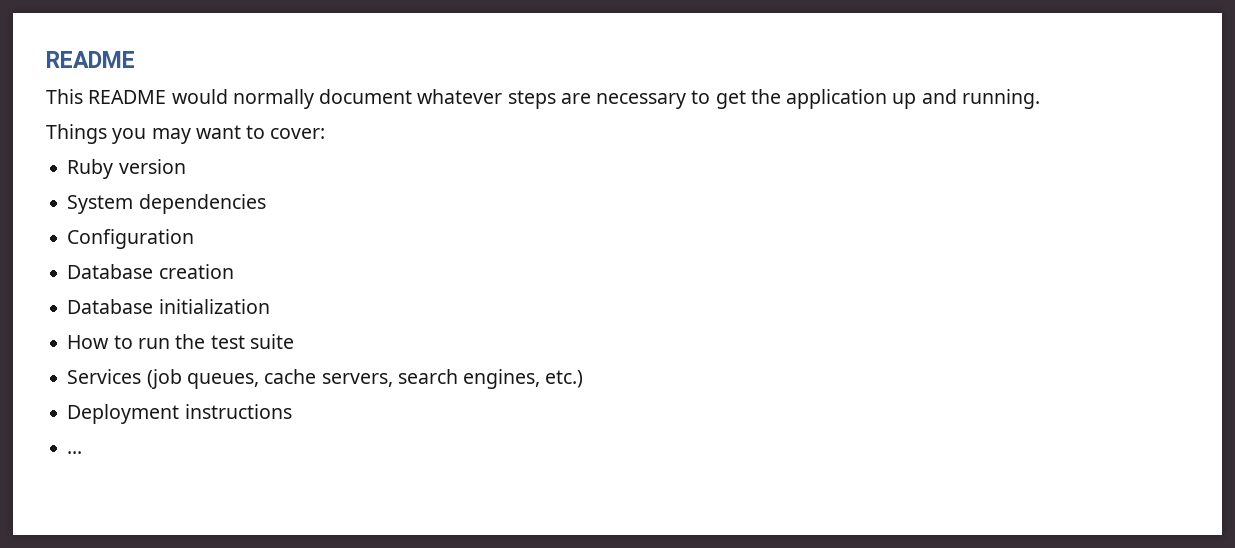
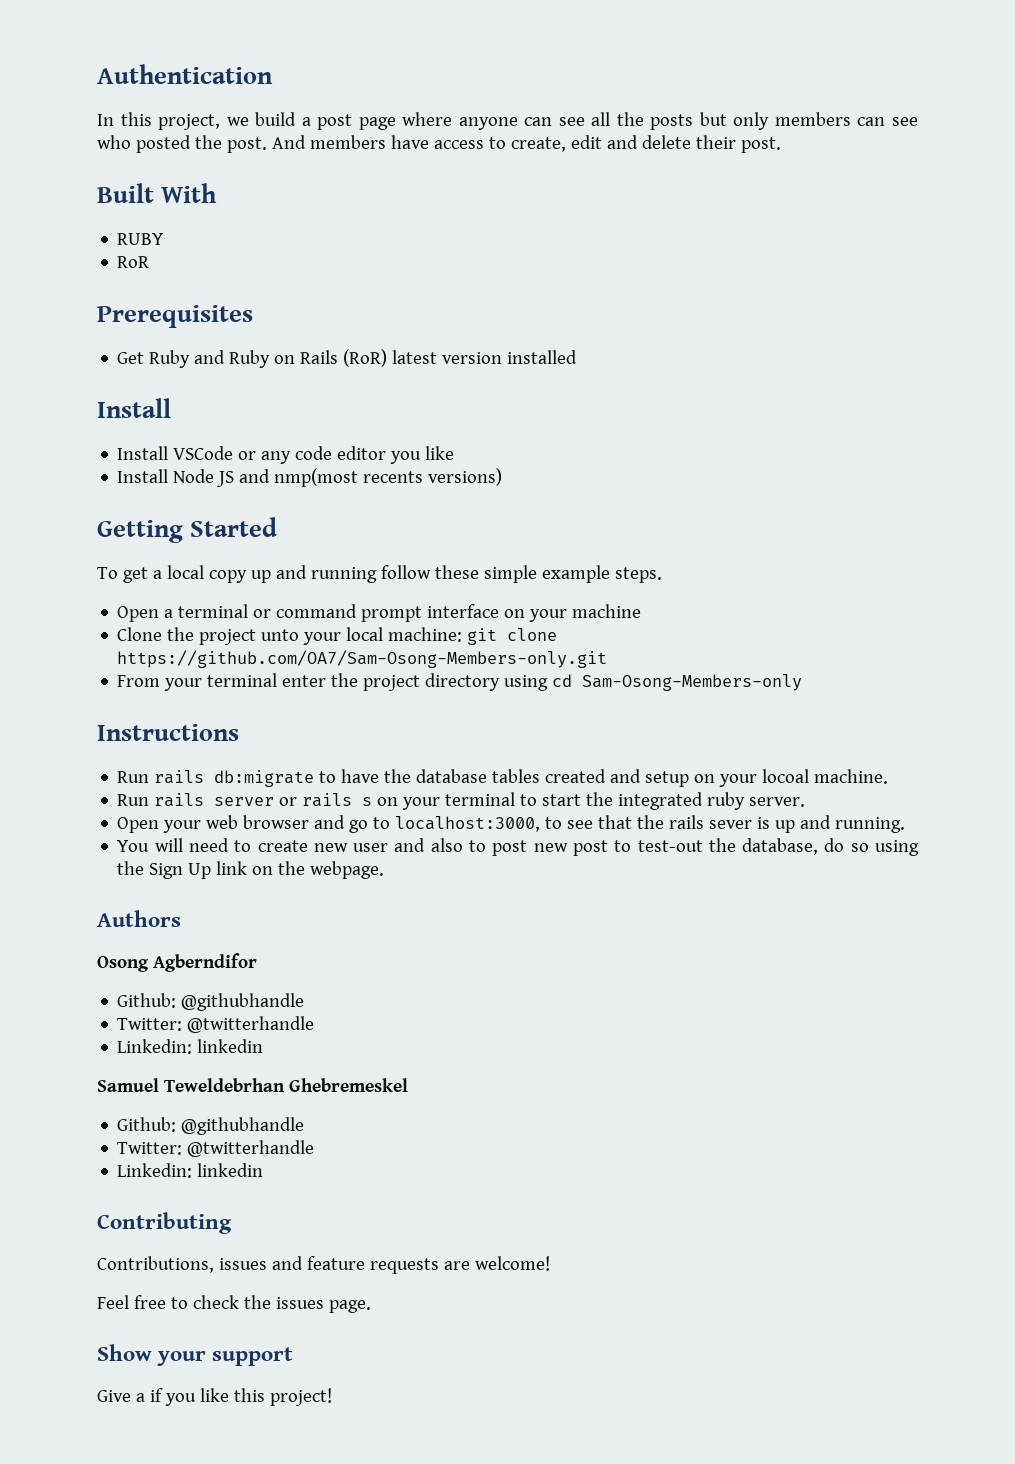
[46,51,135,68] [46,89,1040,109] [46,124,326,144] [67,159,186,179] [67,194,266,214] [67,229,195,249] [67,264,234,279] [67,299,270,314] [67,334,294,349] [67,369,584,389] [67,404,292,424] [67,451,83,454] README // This README would normally document whatever steps are necessary to get the application up and running. // Things you may want to cover: // Ruby version // System dependencies // Configuration // Database creation // Database initialization // How to run the test suite // Services (job queues, cache servers, search engines, etc.) // Deployment instructions // ... -> [97,64,273,84] [97,112,918,130] [97,135,781,153] [97,183,218,203] [117,233,165,245] [117,256,150,268] [97,305,253,328] [117,349,578,368] [97,398,171,418] [117,446,455,464] [117,468,503,487] [97,517,278,543] [97,565,662,583] [117,604,642,622] [117,627,558,645] [117,650,608,668] [117,673,803,691] [97,724,239,741] [117,769,889,787] [117,792,806,810] [117,815,906,833] [117,838,919,856] [117,861,385,879] [97,910,181,927] [97,953,257,972] [117,993,305,1011] [117,1016,315,1033] [117,1039,264,1054] [97,1078,408,1092] [117,1117,305,1135] [117,1140,315,1157] [117,1163,264,1178] [97,1212,232,1234] [97,1256,550,1274] [97,1295,371,1313] [97,1344,294,1366] [97,1388,332,1406] Authentication // In this project, we build a post page where anyone can see all the posts but only members can see who posted the post. And members have access to create, edit and delete their post. // Built With // RUBY // RoR // Prerequisites // Get Ruby and Ruby on Rails (RoR) latest version installed // Install // Install VSCode or any code editor you like // Install Node JS and nmp(most recents versions) // Getting Started // To get a local copy up and running follow these simple example steps. // Open a terminal or command prompt interface on your machine // Clone the project unto your local machine: git clone https://github.com/OA7/Sam-Osong-Members-only.git // From your terminal enter the project directory using cd Sam-Osong-Members-only // Instructions // Run rails db:migrate to have the database tables created and setup on your locoal machine. // Run rails server or rails s on your terminal to start the integrated ruby server. // Open your web browser and go to localhost:3000, to see that the rails sever is up and running. // You will need to create new user and also to post new post to test-out the database, do so using the Sign Up link on the webpage. // Authors // Osong Agberndifor // Github: @githubhandle // Twitter: @twitterhandle // Linkedin: linkedin // Samuel Teweldebrhan Ghebremeskel // Github: @githubhandle // Twitter: @twitterhandle // Linkedin: linkedin // Contributing // Contributions, issues and feature requests are welcome! // Feel free to check the issues page. // Show your support // Give a if you like this project!

